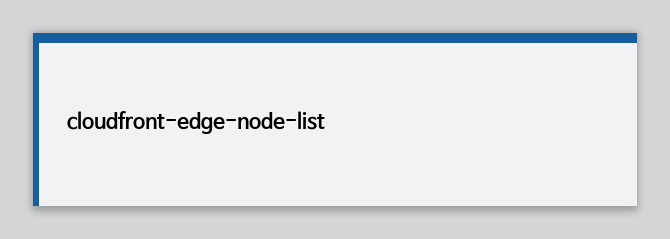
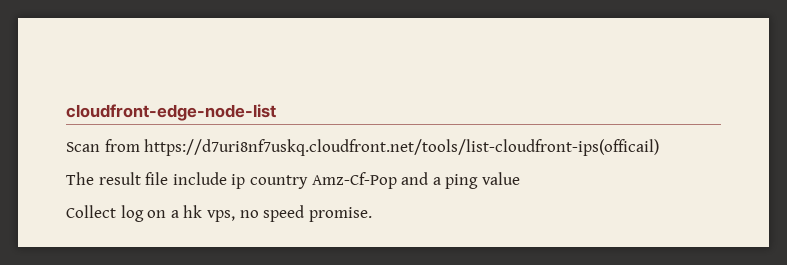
(325, 122) none -> [66,139,660,156] [66,172,520,189] [66,205,372,222] // Scan from https://d7uri8nf7uskq.cloudfront.net/tools/list-cloudfront-ips(officail) // The result file include ip country Amz-Cf-Pop and a ping value // Collect log on a hk vps, no speed promise.

